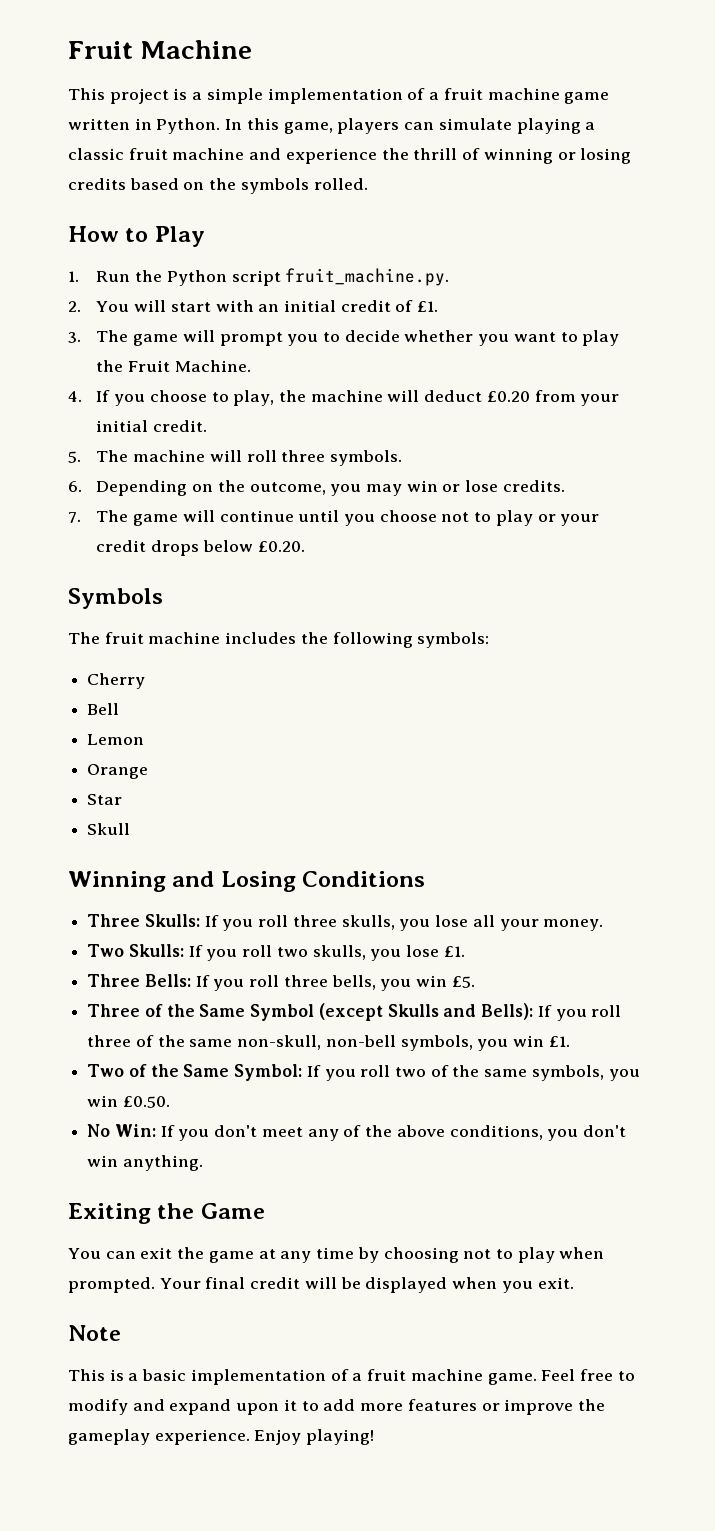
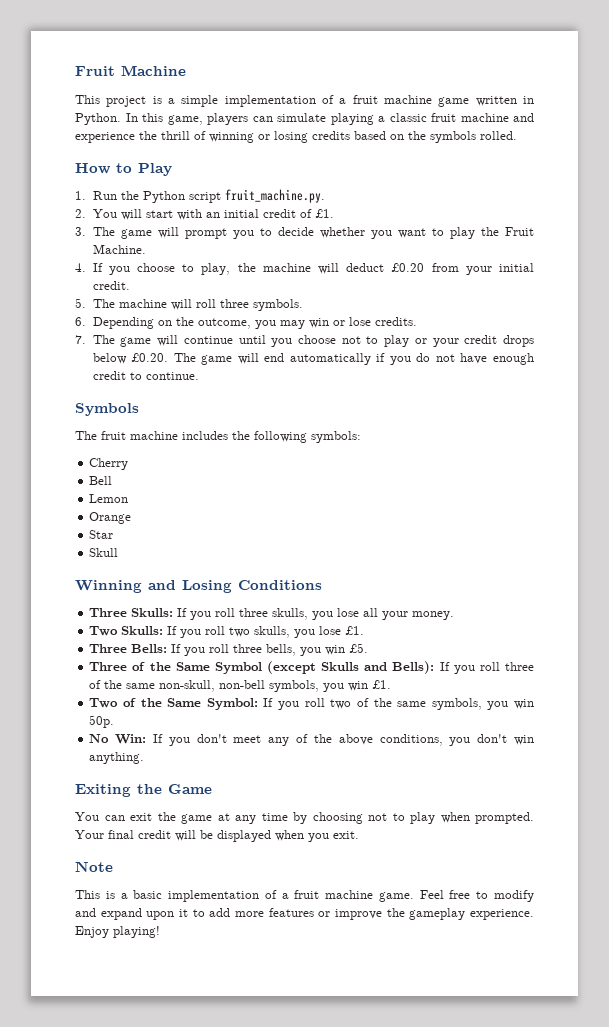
(305, 546) none -> [173,353,534,365] [92,371,199,380] The game will end automatically if you do not have enough credit to continue.
[122,1096,170,1108] £0.50. -> [89,715,115,728] 50p.

